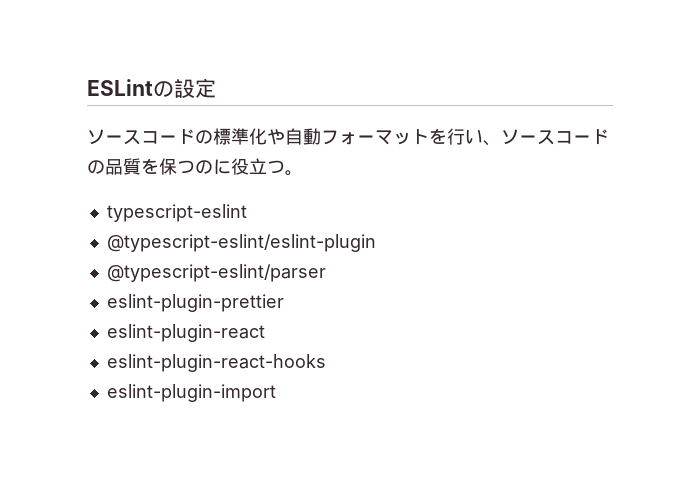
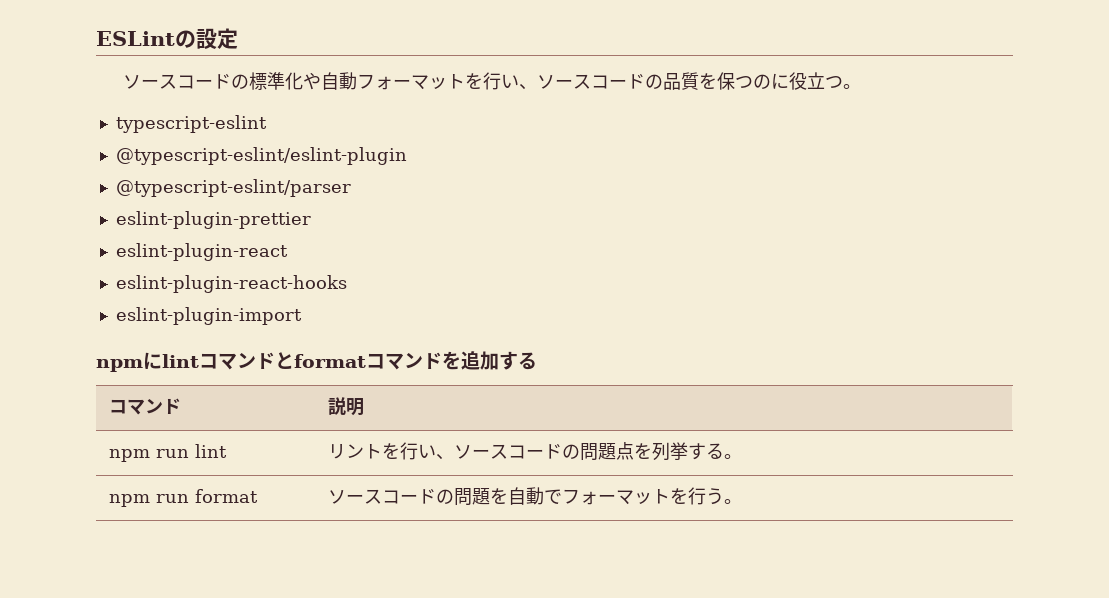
(276, 393) none -> [96,351,537,372] [108,398,181,415] [327,397,364,416] [108,444,227,462] [327,442,742,461] [108,489,258,507] [327,487,742,506] // npmにlintコマンドとformatコマンドを追加する // コマンド | 説明 // npm run lint | リントを行い、ソースコードの問題点を列挙する。 // npm run format | ソースコードの問題を自動でフォーマットを行う。

